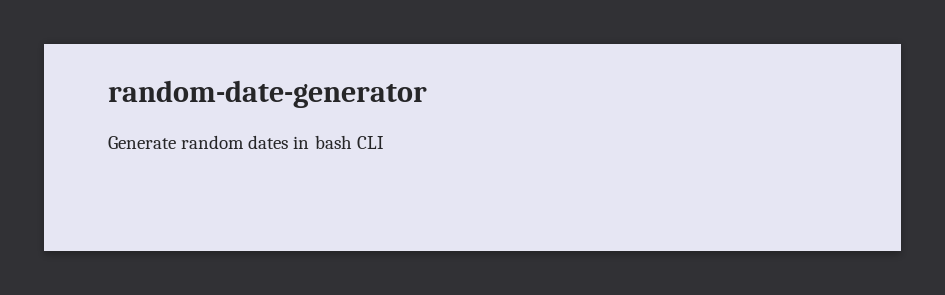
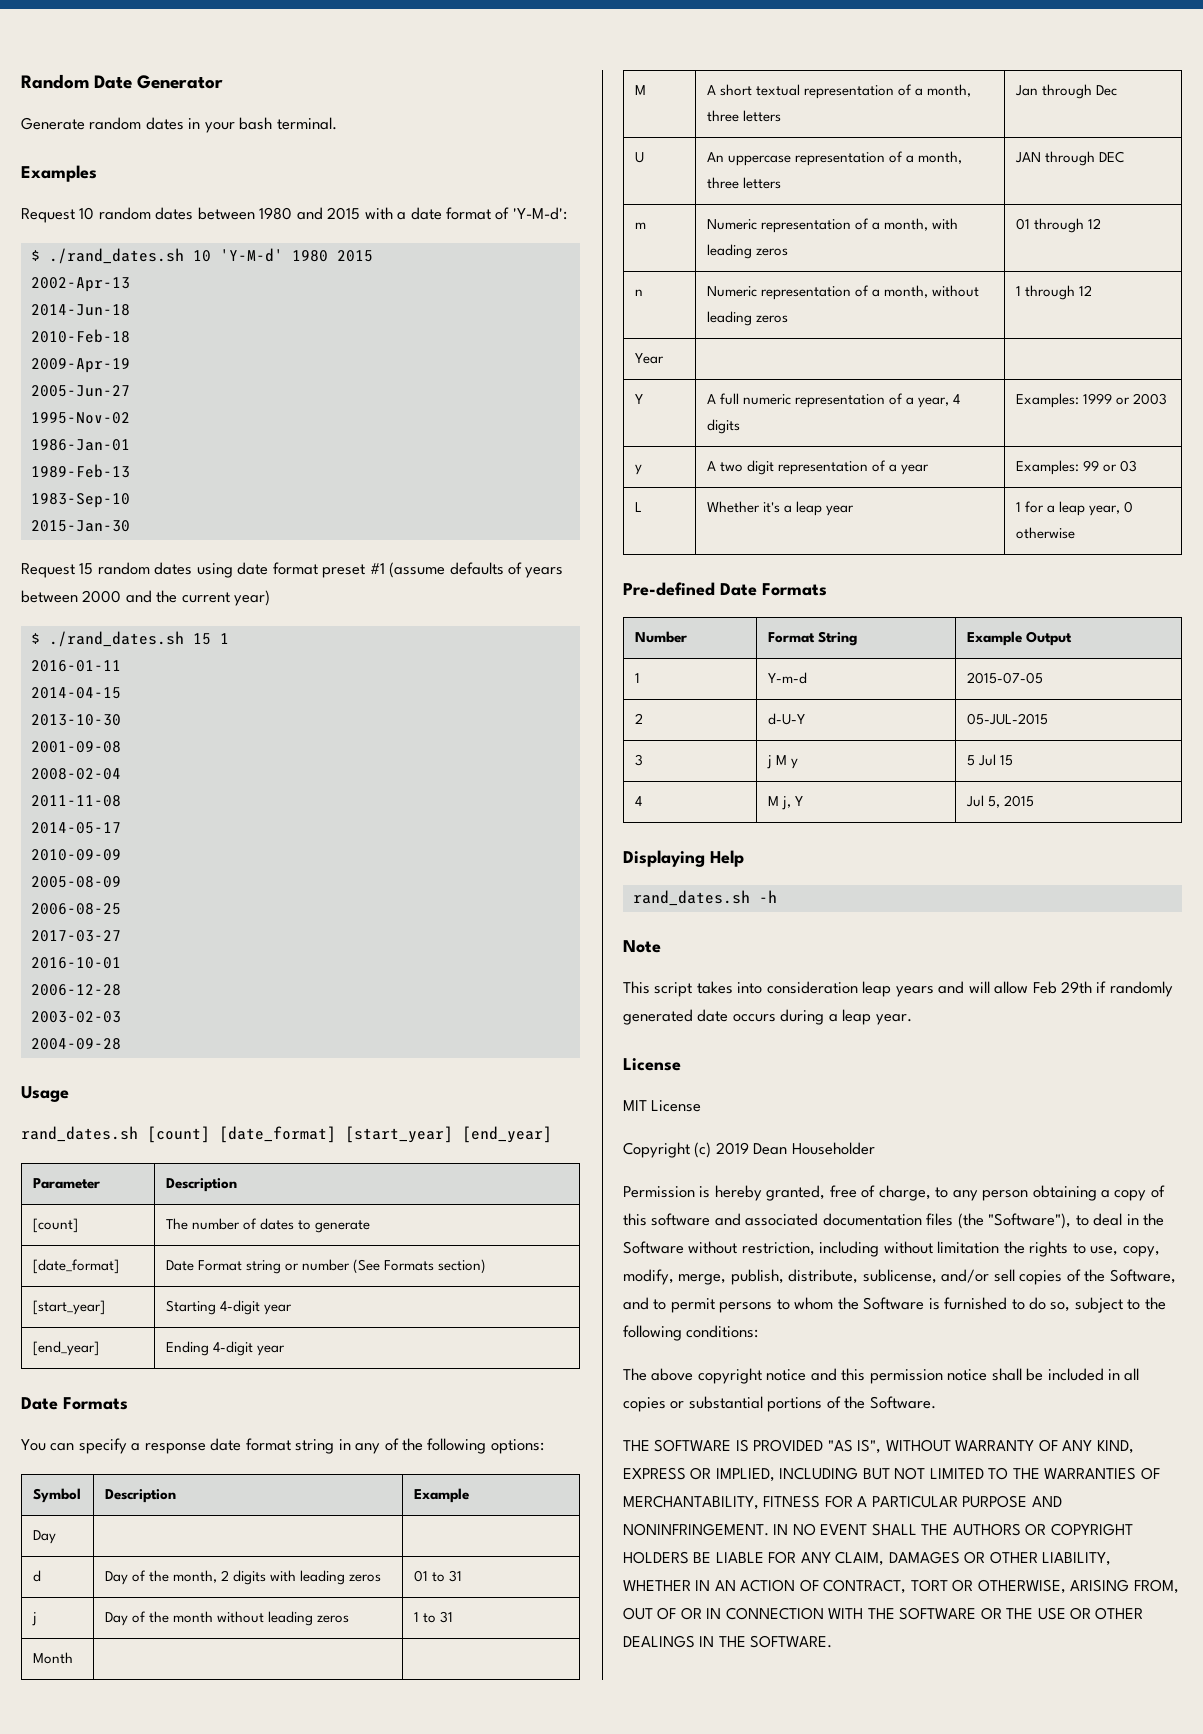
[108,80,427,108] random-date-generator -> [21,74,224,89] Random Date Generator
[314,135,384,149] bash CLI -> [204,117,337,133] [21,165,97,182] [21,207,567,223] [30,248,373,264] [30,277,130,292] [30,304,130,316] [30,329,130,343] [30,358,130,373] [30,385,130,397] [30,412,130,424] [30,439,130,451] [30,464,130,478] [30,493,130,508] [30,520,130,532] [21,562,564,578] [21,590,271,606] [30,631,229,647] [30,660,121,672] [30,687,121,699] [30,714,121,726] [30,741,121,753] [30,768,121,780] [30,795,121,807] [30,822,121,834] [30,849,121,861] [30,876,121,888] [30,903,121,915] [30,930,121,942] [30,957,121,969] [30,984,121,996] [30,1011,121,1023] [30,1038,121,1050] [21,1086,69,1102] [21,1126,552,1143] [32,1178,100,1189] [165,1178,237,1192] [32,1218,78,1233] [165,1218,371,1233] [32,1259,119,1274] [165,1259,487,1274] [32,1300,105,1315] [165,1300,292,1315] [32,1341,99,1356] [165,1341,285,1356] [21,1397,128,1410] [21,1438,544,1454] [32,1488,81,1503] [104,1489,176,1503] [413,1488,469,1503] [32,1530,56,1544] [32,1570,41,1582] [104,1570,382,1585] [413,1570,462,1582] [31,1612,37,1626] [104,1611,350,1626] [413,1611,453,1623] [32,1652,73,1664] [634,85,646,95] [706,84,972,99] [706,110,781,122] [1014,84,1117,99] [634,152,644,163] [706,151,963,166] [706,177,781,189] [1014,151,1124,166] [634,222,646,229] [706,218,959,233] [706,244,788,259] [1015,218,1101,233] [634,289,643,296] [706,285,980,300] [706,311,788,326] [1015,285,1092,300] [634,353,664,364] [634,394,643,404] [706,393,961,408] [706,419,740,434] [1015,393,1168,408] [634,464,642,475] [706,460,930,475] [1015,460,1138,475] [634,502,642,512] [706,501,855,516] [1015,501,1134,516] [1015,527,1075,539] [623,582,827,596] [634,631,687,643] [767,631,857,646] [966,631,1072,646] [634,673,640,683] [767,672,807,684] [966,672,1043,684] [634,713,643,724] [767,713,805,725] [966,713,1048,725] [634,754,643,766] [766,755,798,769] [966,754,1013,766] [634,796,642,806] [767,796,803,810] [965,795,1034,808] [623,850,744,867] [632,890,777,906] [623,940,661,953] [623,981,1173,997] [623,1009,912,1025] [623,1058,681,1071] [623,1100,702,1112] [623,1142,875,1158] [623,1185,1165,1201] [623,1213,1165,1229] [623,1241,1160,1257] [623,1269,1176,1285] [623,1297,1166,1313] [623,1325,759,1341] [623,1368,1140,1384] [623,1396,936,1412] [623,1439,1134,1454] [623,1467,1160,1482] [623,1495,1062,1510] [623,1523,1133,1536] [623,1551,1112,1566] [623,1579,1179,1594] [623,1607,1144,1620] [623,1635,833,1648] your bash terminal. // Examples // Request 10 random dates between 1980 and 2015 with a date format of 'Y-M-d': // $ ./rand_dates.sh 10 'Y-M-d' 1980 2015 // 2002-Apr-13 // 2014-Jun-18 // 2010-Feb-18 // 2009-Apr-19 // 2005-Jun-27 // 1995-Nov-02 // 1986-Jan-01 // 1989-Feb-13 // 1983-Sep-10 // 2015-Jan-30 // Request 15 random dates using date format preset #1 (assume defaults of years between 2000 and the current year) // $ ./rand_dates.sh 15 1 // 2016-01-11 // 2014-04-15 // 2013-10-30 // 2001-09-08 // 2008-02-04 // 2011-11-08 // 2014-05-17 // 2010-09-09 // 2005-08-09 // 2006-08-25 // 2017-03-27 // 2016-10-01 // 2006-12-28 // 2003-02-03 // 2004-09-28 // Usage // rand_dates.sh [count] [date_format] [start_year] [end_year] // Parameter | Description // [count] | The number of dates to generate // [date_format] | Date Format string or number (See Formats section) // [start_year] | Starting 4-digit year // [end_year] | Ending 4-digit year // Date Formats // You can specify a response date format string in any of the following options: // Symbol | Description | Example // Day | | // d | Day of the month, 2 digits with leading zeros | 01 to 31 // j | Day of the month without leading zeros | 1 to 31 // Month | | // M | A short textual representation of a month, three letters | Jan through Dec // U | An uppercase representation of a month, three letters | JAN through DEC // m | Numeric representation of a month, with leading zeros | 01 through 12 // n | Numeric representation of a month, without leading zeros | 1 through 12 // Year | | // Y | A full numeric representation of a year, 4 digits | Examples: 1999 or 2003 // y | A two digit representation of a year | Examples: 99 or 03 // L | Whether it's a leap year | 1 for a leap year, 0 otherwise // Pre-defined Date Formats // Number | Format String | Example Output // 1 | Y-m-d | 2015-07-05 // 2 | d-U-Y | 05-JUL-2015 // 3 | j M y | 5 Jul 15 // 4 | M j, Y | Jul 5, 2015 // Displaying Help // rand_dates.sh -h // Note // This script takes into consideration leap years and will allow Feb 29th if randomly generated date occurs during a leap year. // License // MIT License // Copyright (c) 2019 Dean Householder // Permission is hereby granted, free of charge, to any person obtaining a copy of this software and associated documentation files (the "Software"), to deal in the Software without restriction, including without limitation the rights to use, copy, modify, merge, publish, distribute, sublicense, and/or sell copies of the Software, and to permit persons to whom the Software is furnished to do so, subject to the following conditions: // The above copyright notice and this permission notice shall be included in all copies or substantial portions of the Software. // THE SOFTWARE IS PROVIDED "AS IS", WITHOUT WARRANTY OF ANY KIND, EXPRESS OR IMPLIED, INCLUDING BUT NOT LIMITED TO THE WARRANTIES OF MERCHANTABILITY, FITNESS FOR A PARTICULAR PURPOSE AND NONINFRINGEMENT. IN NO EVENT SHALL THE AUTHORS OR COPYRIGHT HOLDERS BE LIABLE FOR ANY CLAIM, DAMAGES OR OTHER LIABILITY, WHETHER IN AN ACTION OF CONTRACT, TORT OR OTHERWISE, ARISING FROM, OUT OF OR IN CONNECTION WITH THE SOFTWARE OR THE USE OR OTHER DEALINGS IN THE SOFTWARE.

